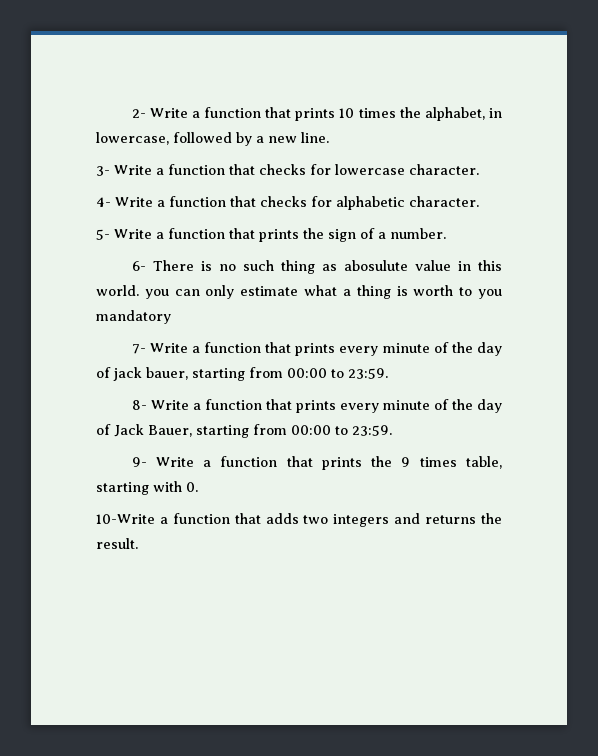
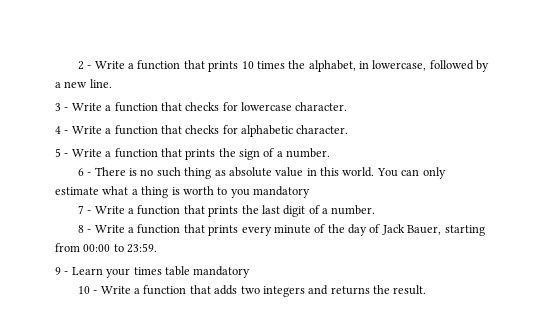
[131,109,146,118] 2- -> [77,61,92,70] 2 -
[96,166,110,176] 3- -> [55,103,69,111] 3 -
[96,197,111,207] 4- -> [55,126,69,134] 4 -
[96,229,110,240] 5- -> [55,148,69,157] 5 -
[131,261,146,271] 6- -> [77,168,92,176] 6 -
[343,260,408,271] abosulute -> [228,167,272,177] absolute
[144,289,169,299] you -> [376,168,398,177] You
[131,342,502,356] [96,367,388,381] [131,400,147,410] 7- Write a function that prints every minute of the day of jack bauer, starting from 00:00 to 23:59. // 8- -> [77,205,376,217] [77,225,92,233] 7 - Write a function that prints the last digit of a number. // 8 -
[131,456,503,470] [96,481,198,495] [96,514,155,524] 9- Write a function that prints the 9 times table, starting with 0. // 10-Write -> [55,266,251,278] [77,286,131,294] 9 - Learn your times table mandatory // 10 - Write

